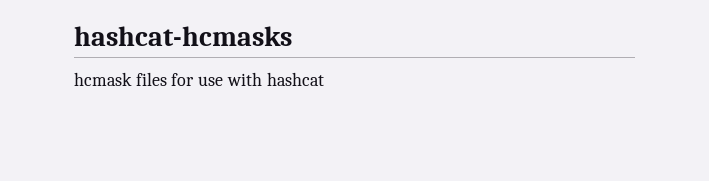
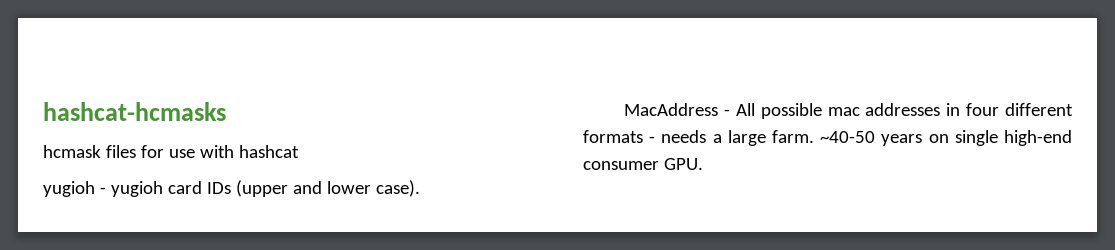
(324, 79) none -> [43,180,420,197] [624,103,1073,119] [583,130,1072,146] [583,158,703,170] // yugioh - yugioh card IDs (upper and lower case). // MacAddress - All possible mac addresses in four different formats - needs a large farm. ~40-50 years on single high-end consumer GPU.

